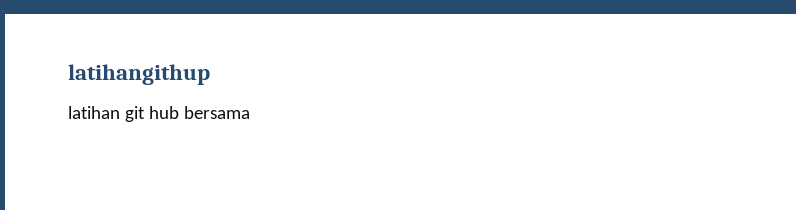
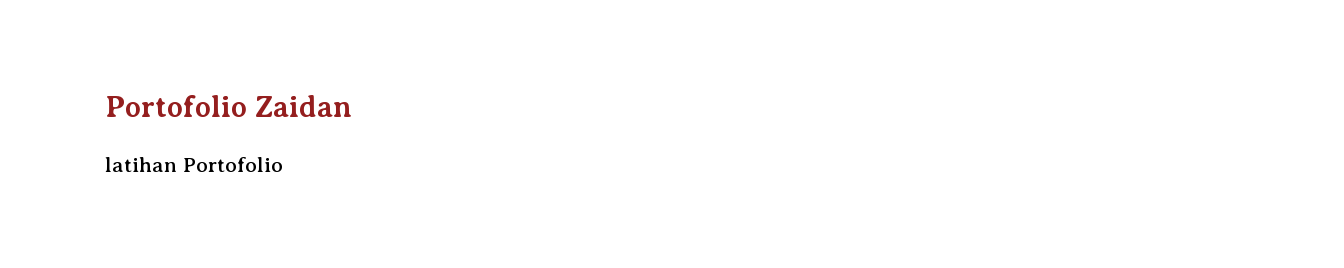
[68,64,210,85] latihangithup -> [105,95,353,117] Portofolio Zaidan
[124,106,250,122] git hub bersama -> [182,157,283,172] Portofolio

